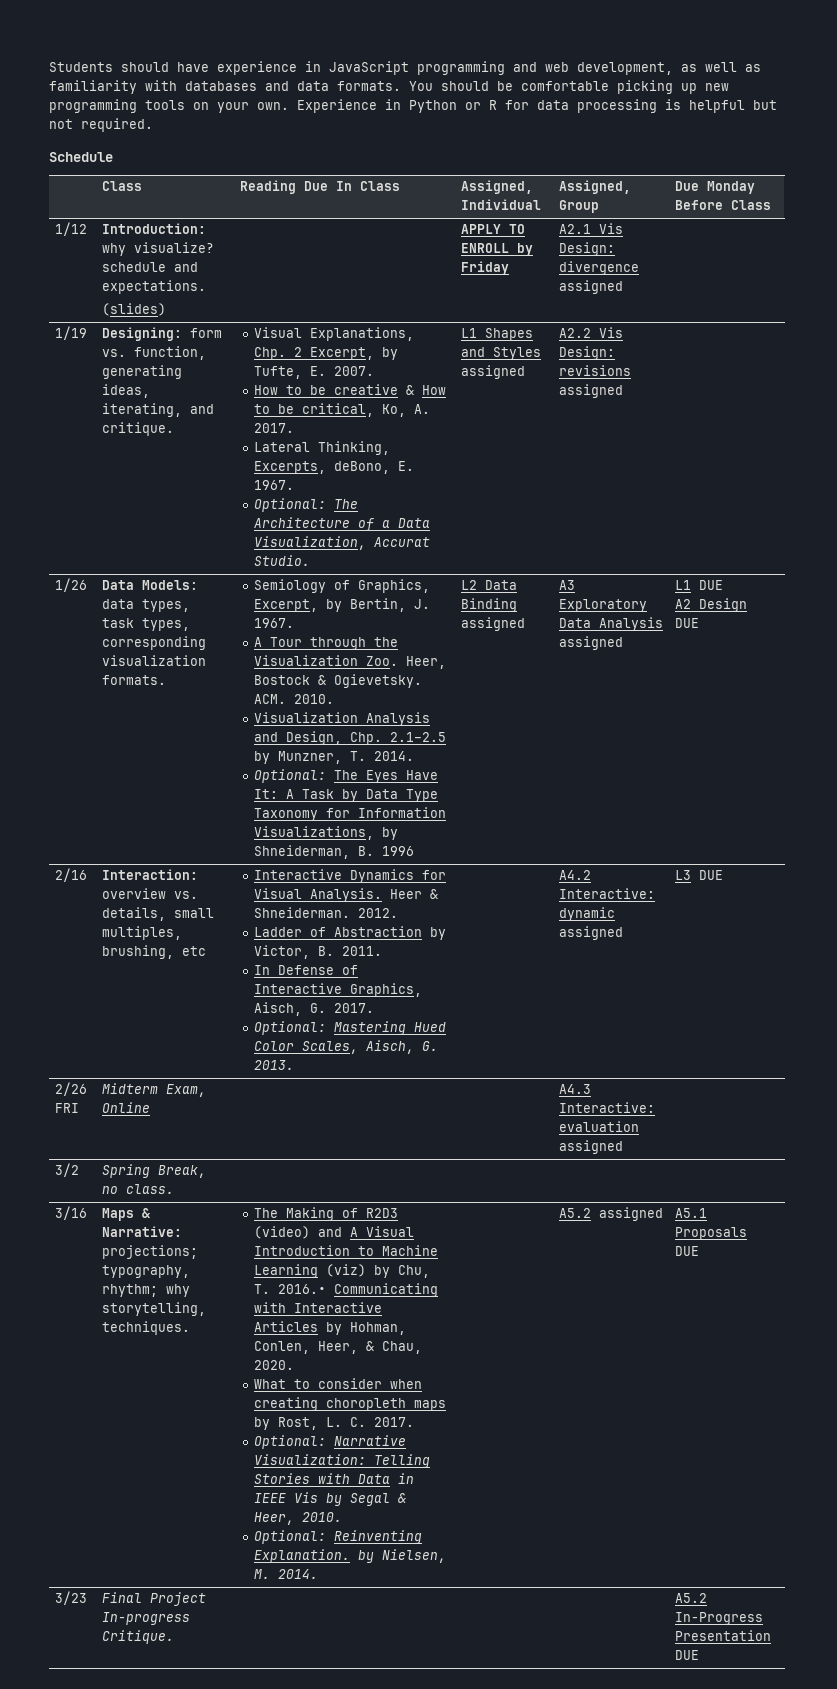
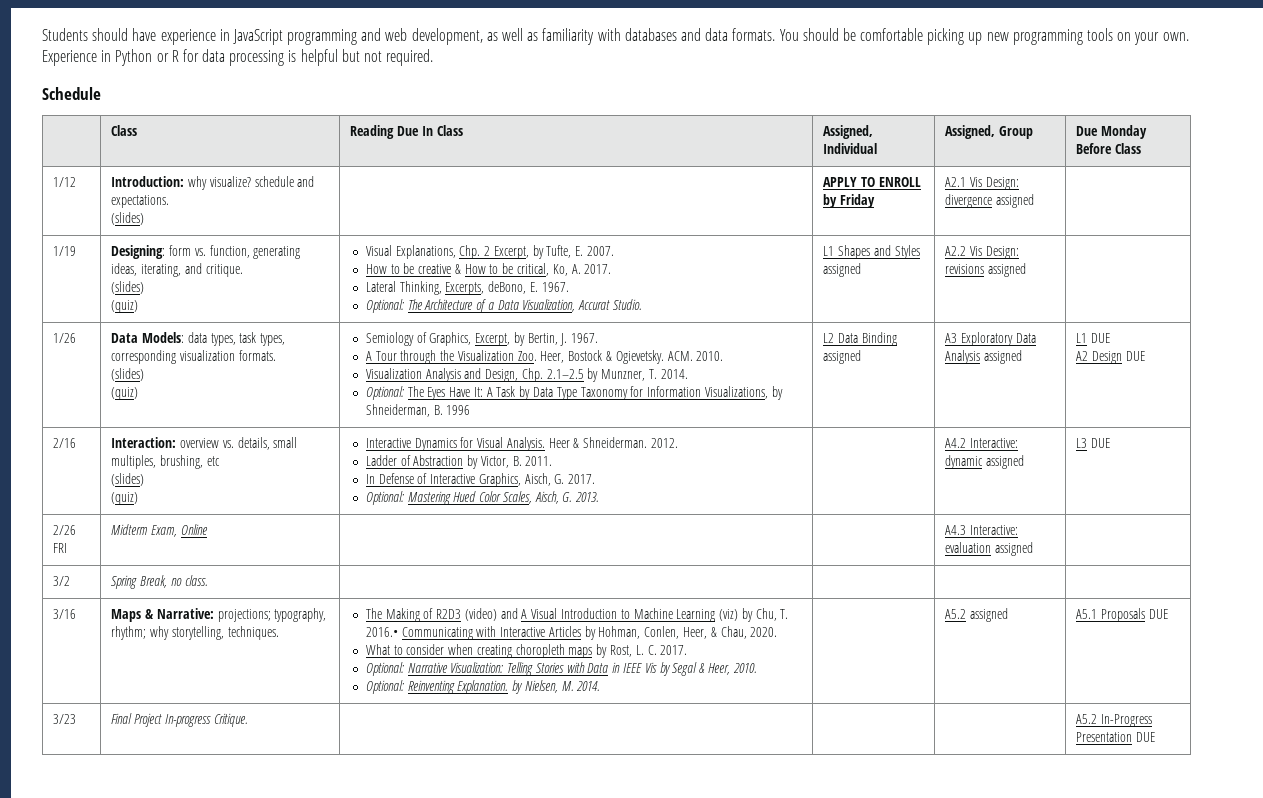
(175, 429) none -> [111,281,145,294] [111,300,139,313] // (slides) // (quiz)
(167, 680) none -> [111,368,145,381] [111,387,139,400] // (slides) // (quiz)
(207, 951) none -> [111,473,145,486] [111,492,139,505] // (slides) // (quiz)

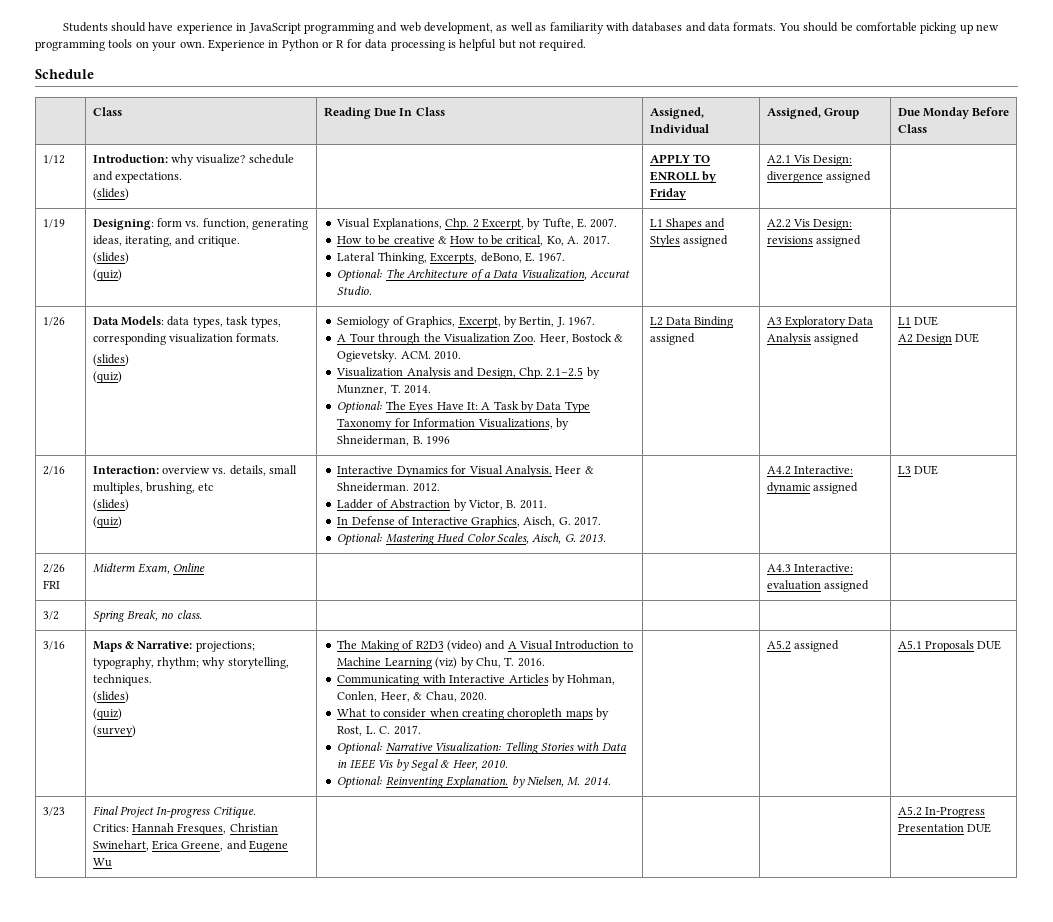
(279, 633) none -> [92,691,129,703] [92,708,122,720] [92,725,136,737] // (slides) // (quiz) // (survey)
[365,627,398,637] 2016.• -> [517,658,545,667] 2016. //
(248, 720) none -> [92,823,278,835] [92,840,289,852] [92,858,112,867] // Critics: Hannah Fresques, Christian Swinehart, Erica Greene, and Eugene Wu

